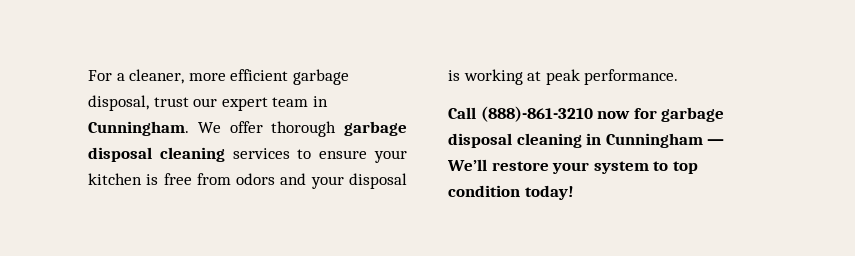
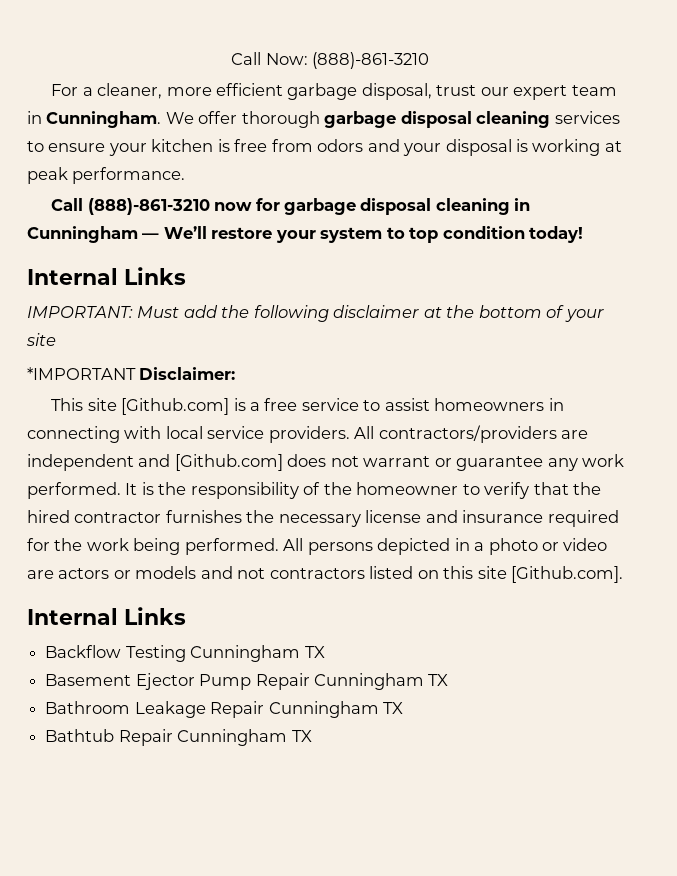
(88, 75) none -> [231,52,429,69] Call Now: (888)-861-3210 //
(574, 192) none -> [27,267,186,285] [27,305,604,322] [26,333,56,346] [27,367,236,380] [51,398,564,415] [27,425,589,443] [27,454,625,471] [27,482,602,499] [27,510,619,527] [27,538,608,555] [27,566,624,583] [27,607,186,625] [45,645,325,662] [45,673,449,690] [45,701,403,718] [45,729,312,746] // Internal Links // IMPORTANT: Must add the following disclaimer at the bottom of your site // *IMPORTANT Disclaimer: // This site [Github.com] is a free service to assist homeowners in connecting with local service providers. All contractors/providers are independent and [Github.com] does not warrant or guarantee any work performed. It is the responsibility of the homeowner to verify that the hired contractor furnishes the necessary license and insurance required for the work being performed. All persons depicted in a photo or video are actors or models and not contractors listed on this site [Github.com]. // Internal Links // Backflow Testing Cunningham TX // Basement Ejector Pump Repair Cunningham TX // Bathroom Leakage Repair Cunningham TX // Bathtub Repair Cunningham TX

